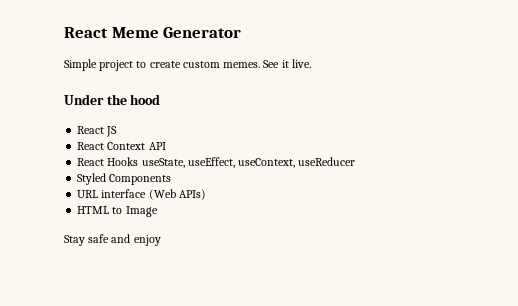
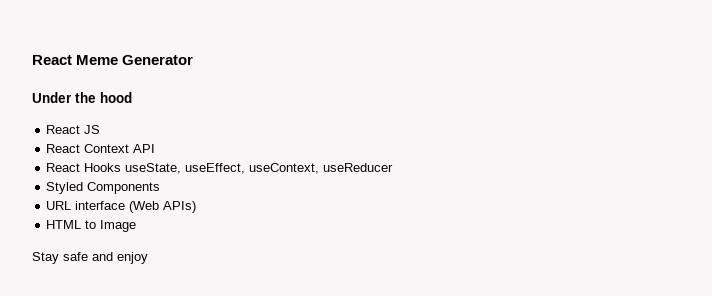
[64,59,311,71] // Simple project to create custom memes. See it live. -> (194, 60) none

